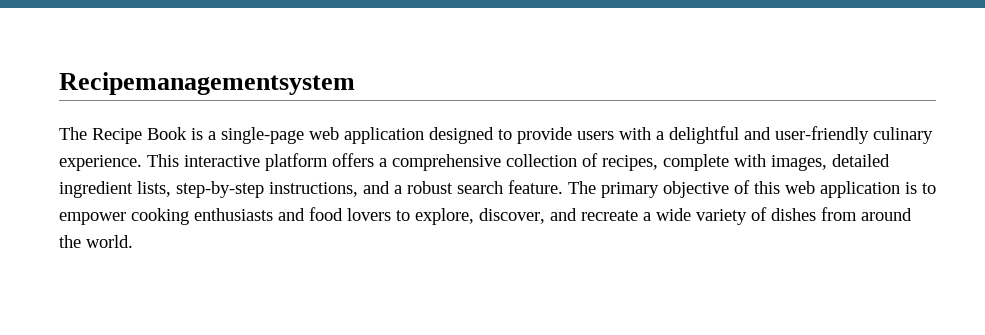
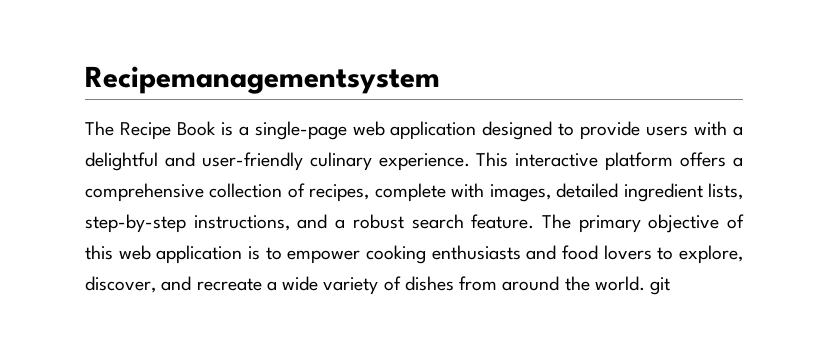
(133, 241) none -> [650,277,671,295] git

